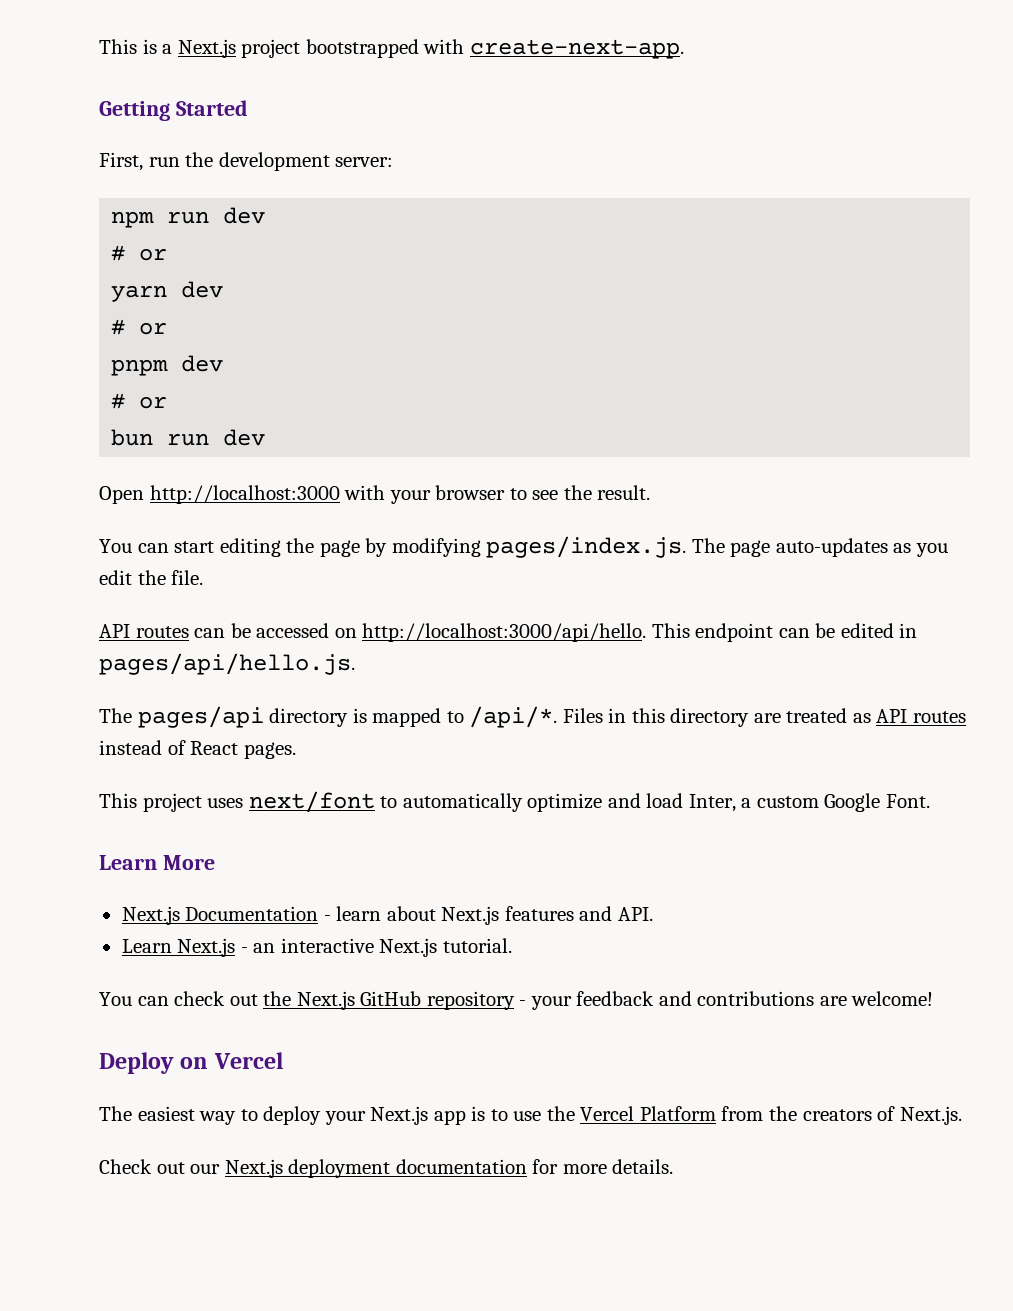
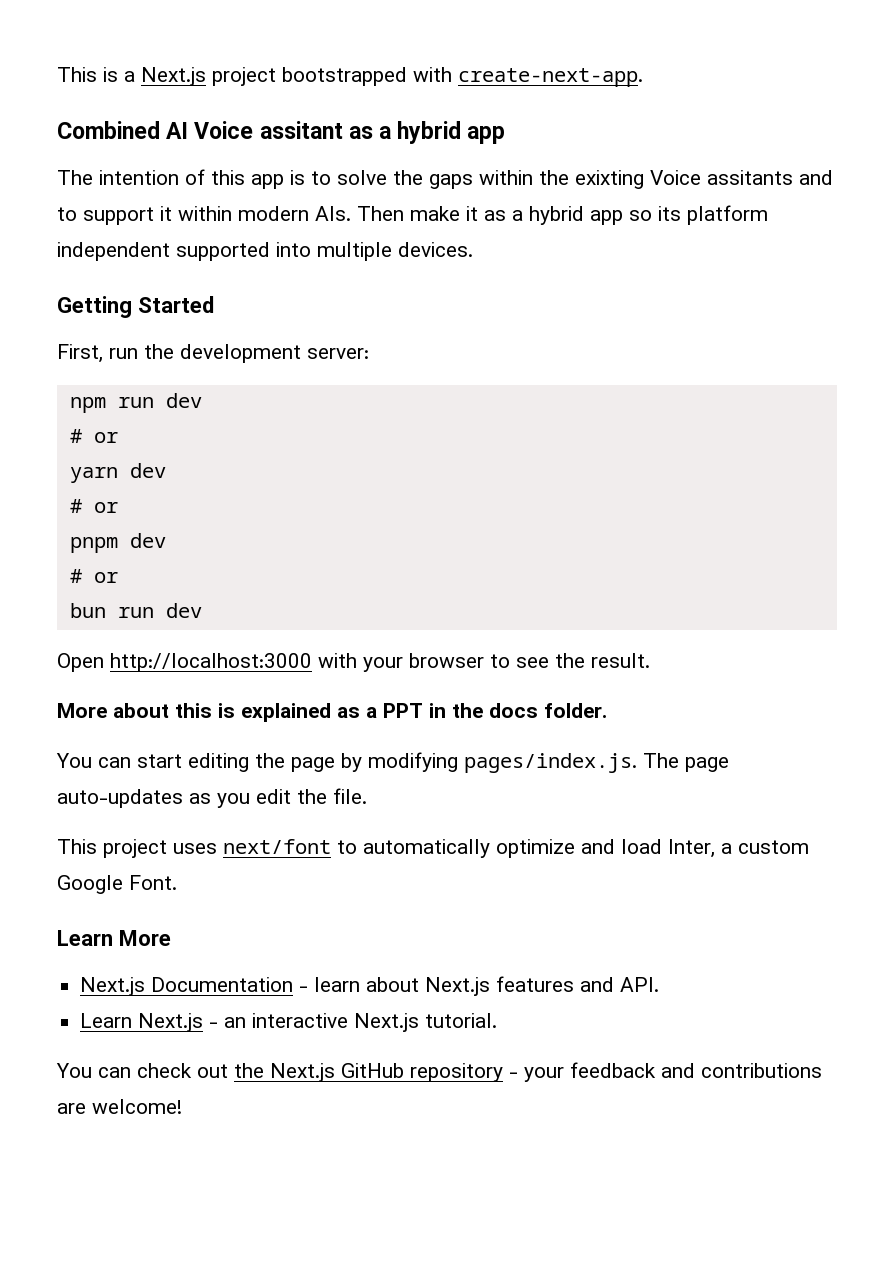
(684, 49) none -> [57,121,506,144] [57,169,833,189] [57,205,768,225] [57,242,473,261] // Combined AI Voice assitant as a hybrid app // The intention of this app is to solve the gaps within the exixting Voice assitants and to support it within modern AIs. Then make it as a hybrid app so its platform independent supported into multiple devices.
(651, 492) none -> [57,703,607,722] // More about this is explained as a PPT in the docs folder.
[99,623,918,642] [99,653,355,675] [99,706,967,728] [99,740,296,759] // API routes can be accessed on http://localhost:3000/api/hello. This endpoint can be edited in pages/api/hello.js. // The pages/api directory is mapped to /api/*. Files in this directory are treated as API routes instead of React pages. -> (367, 796) none
[99,1052,283,1074] [99,1106,962,1125] [99,1159,674,1178] // Deploy on Vercel // The easiest way to deploy your Next.js app is to use the Vercel Platform from the creators of Next.js. // Check out our Next.js deployment documentation for more details. -> (182, 1106) none

